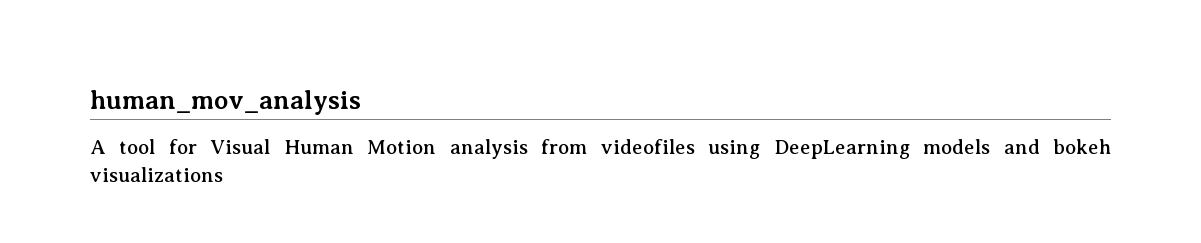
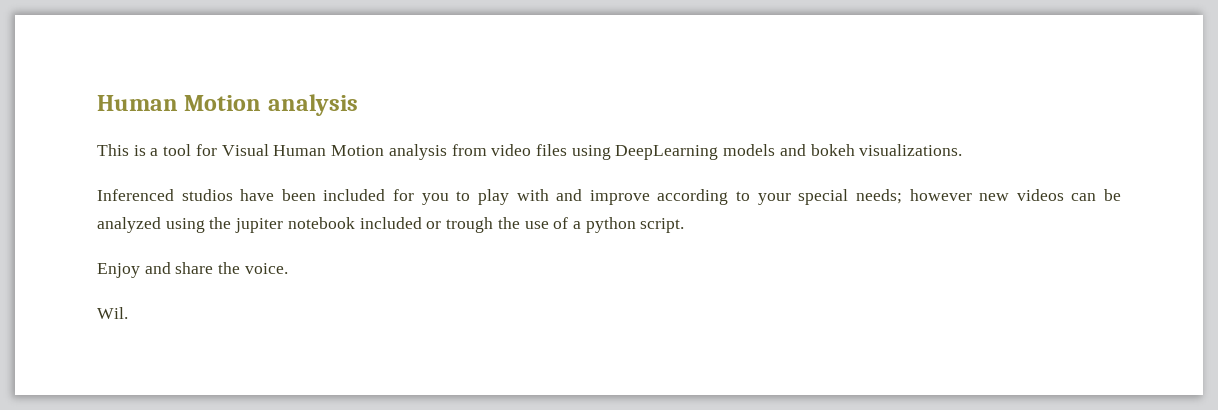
[90,90,361,115] [90,140,106,154] human_mov_analysis // A -> [97,94,358,116] [97,144,159,156] Human Motion analysis // This is a
[600,139,695,154] videofiles -> [491,144,567,156] video files
[90,167,223,182] visualizations -> [859,144,963,156] [97,189,1121,205] [97,217,685,233] [97,262,288,278] [97,307,128,319] visualizations. // Inferenced studios have been included for you to play with and improve according to your special needs; however new videos can be analyzed using the jupiter notebook included or trough the use of a python script. // Enjoy and share the voice. // Wil.

